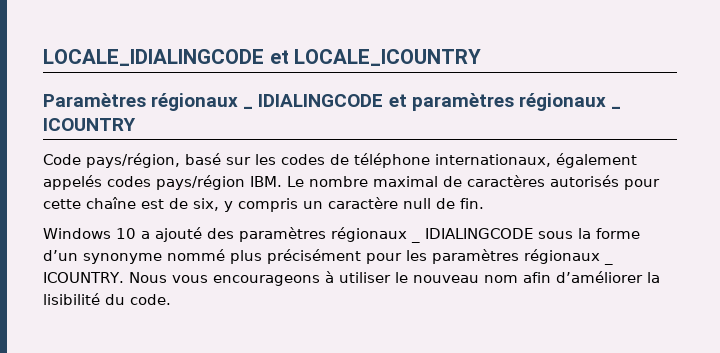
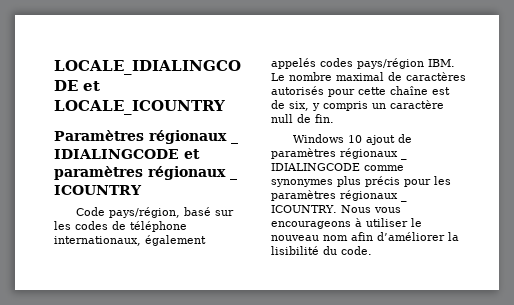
[141,227,234,242] a ajouté des -> [365,134,412,145] ajout de
[538,228,640,239] [43,249,361,264] sous la forme d’un synonyme nommé plus précisément -> [364,165,404,171] [271,176,400,187] comme synonymes plus précis

